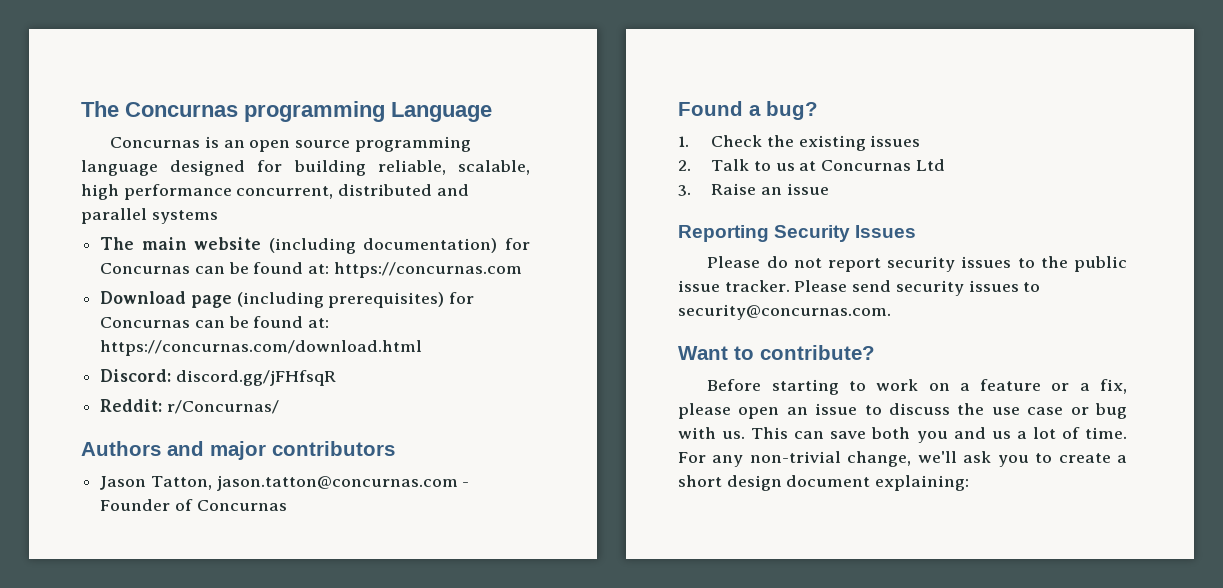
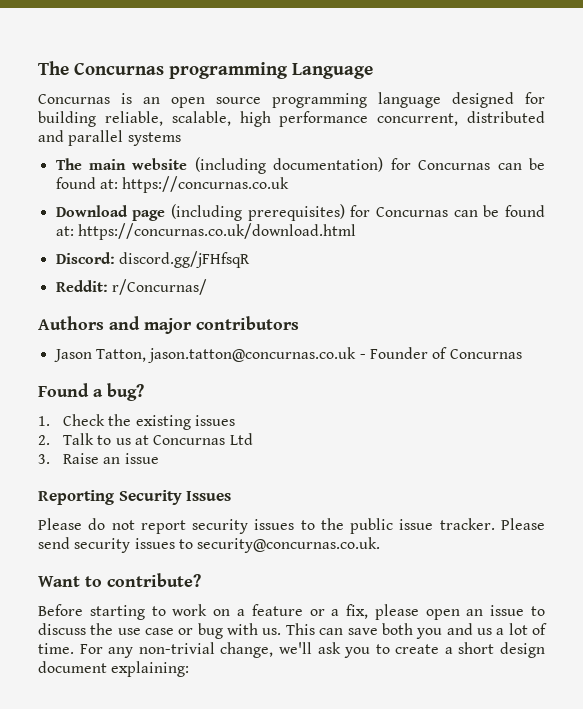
[333,262,522,278] https://concurnas.com -> [122,176,290,193] https://concurnas.co.uk
[100,340,423,356] https://concurnas.com/download.html -> [77,223,356,240] https://concurnas.co.uk/download.html
[216,475,458,491] jason.tatton@concurnas.com -> [148,347,357,363] jason.tatton@concurnas.co.uk
[678,304,891,320] security@concurnas.com. -> [197,537,381,553] security@concurnas.co.uk.

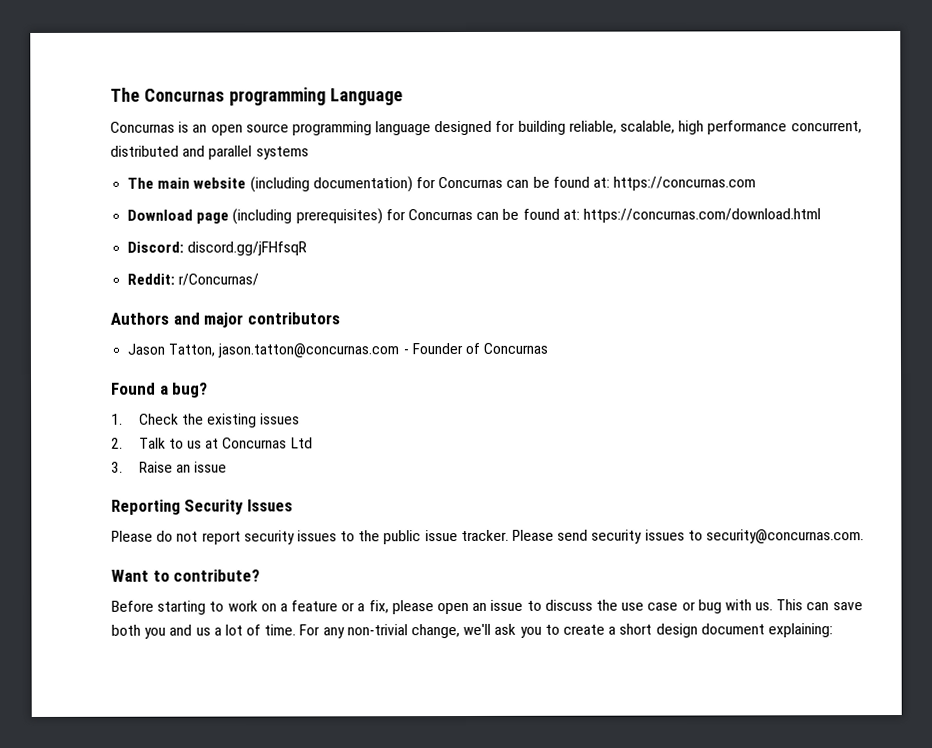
[122,176,290,193] https://concurnas.co.uk -> [613,176,757,191] https://concurnas.com
[77,223,356,240] https://concurnas.co.uk/download.html -> [582,208,821,223] https://concurnas.com/download.html
[148,347,357,363] jason.tatton@concurnas.co.uk -> [217,343,400,358] jason.tatton@concurnas.com
[197,537,381,553] security@concurnas.co.uk. -> [705,529,864,544] security@concurnas.com.

